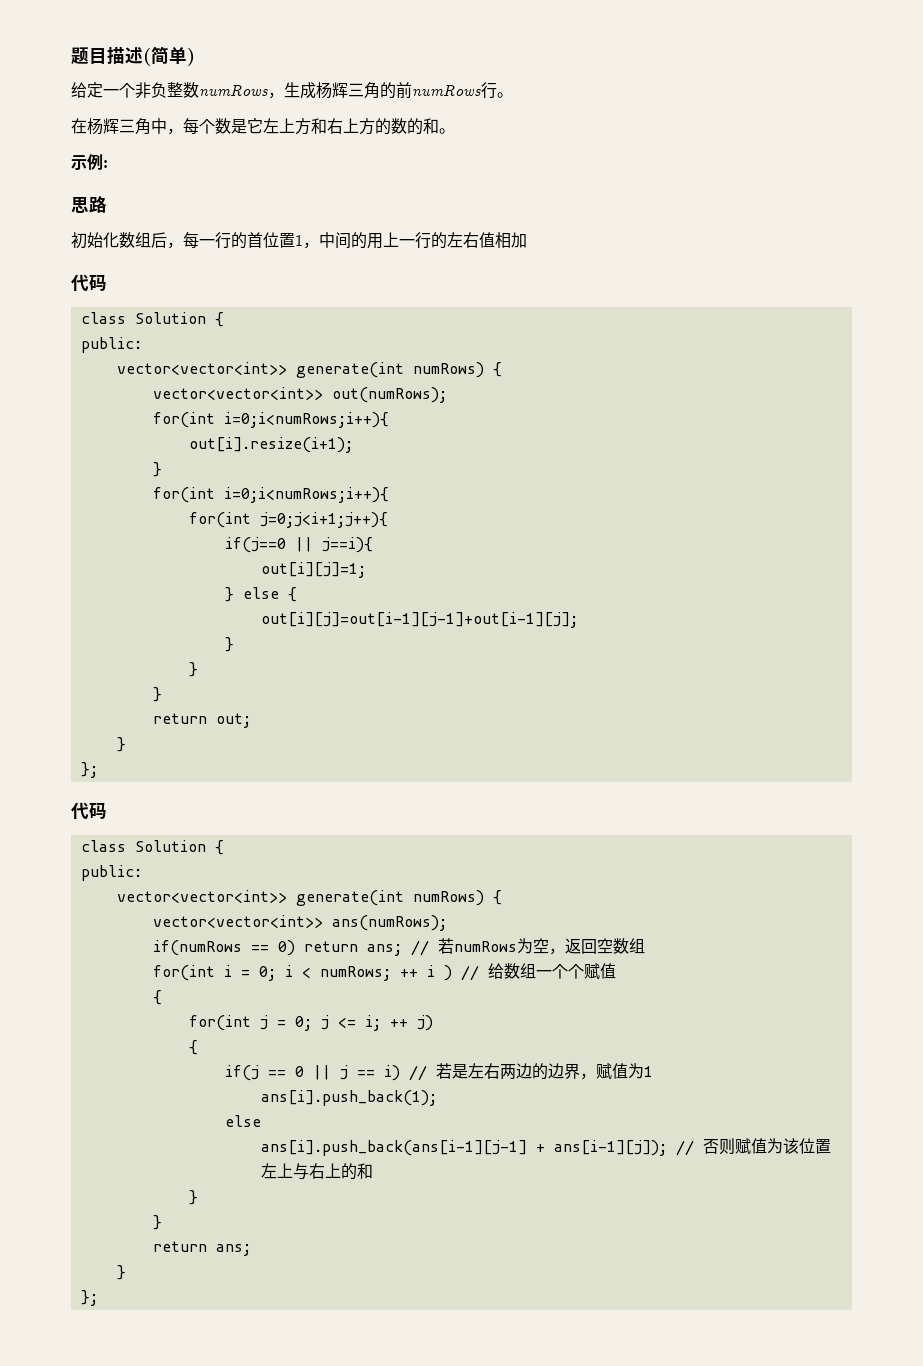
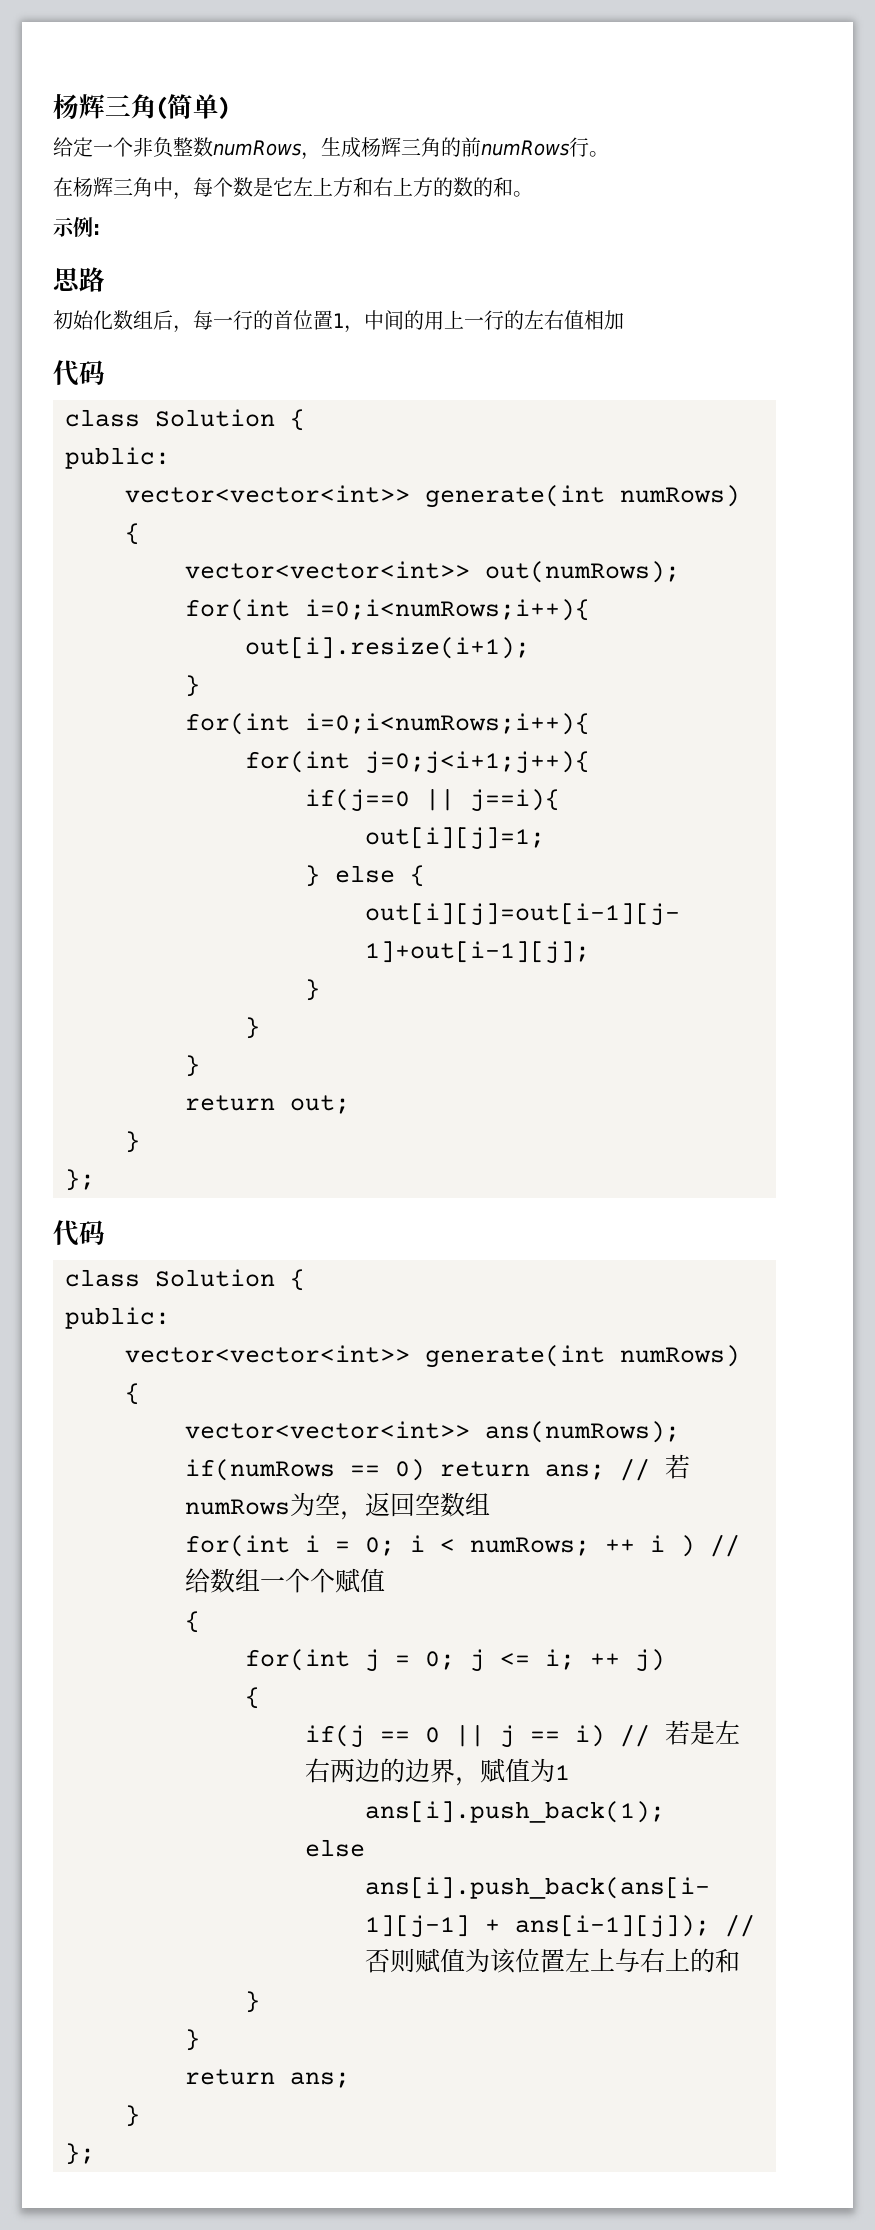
[71,47,143,64] 题目描述 -> [53,94,157,120] 杨辉三角

